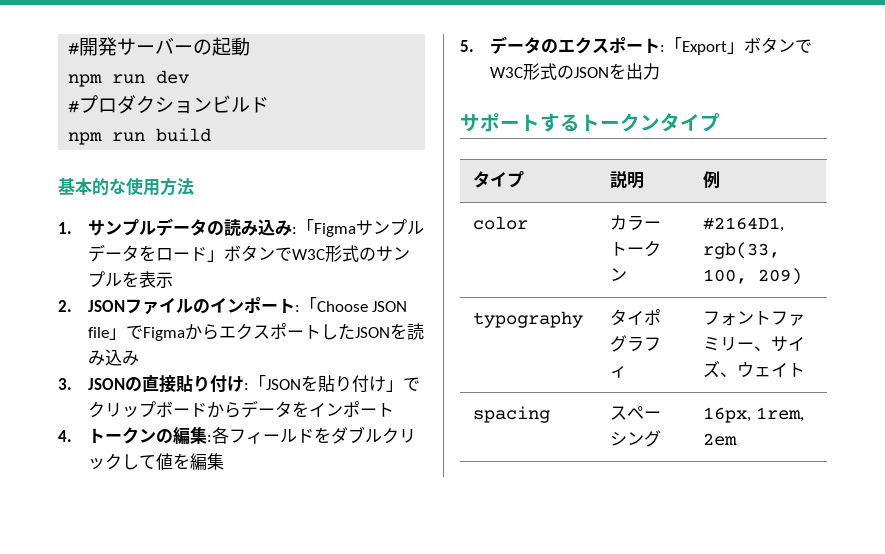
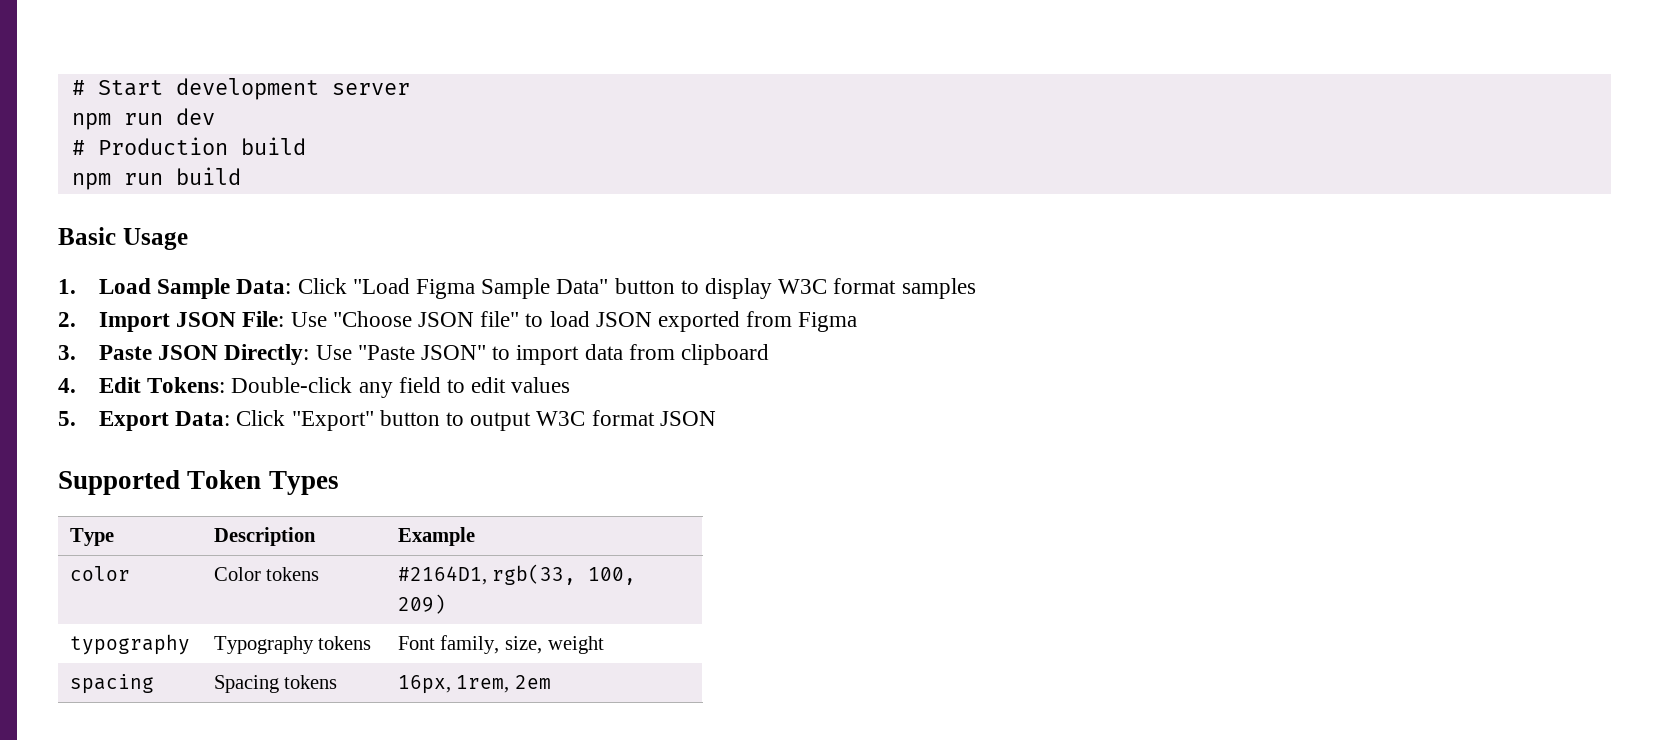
[68,37,251,56] #開発サーバーの起動 -> [71,78,410,100] # Start development server
[79,95,270,114] [68,128,212,145] [58,177,194,196] [58,218,424,237] [87,244,410,262] [87,271,173,288] [58,296,408,315] [87,323,424,341] [87,349,139,366] [58,375,420,393] [87,400,394,418] [58,426,416,444] [87,453,224,470] [460,36,812,55] [489,63,660,80] [460,113,720,132] [473,171,525,188] [610,171,645,189] [703,171,721,188] [473,216,529,230] [610,215,662,231] [610,240,662,257] [610,268,628,281] プロダクションビルド // npm run build // 基本的な使用方法 // 1.サンプルデータの読み込み:「Figmaサンプルデータをロード」ボタンでW3C形式のサンプルを表示 // 2. JSONファイルのインポート:「Choose JSON file」でFigmaからエクスポートしたJSONを読み込み // 3. JSONの直接貼り付け:「JSONを貼り付け」でクリップボードからデータをインポート // 4.トークンの編集:各フィールドをダブルクリックして値を編集 // 5.データのエクスポート:「Export」ボタンでW3C形式のJSONを出力 // サポートするトークンタイプ // タイプ | 説明 | 例 // color | カラートークン -> [97,137,306,155] [71,167,241,190] [58,227,188,250] [58,278,976,299] [58,311,858,332] [58,344,770,365] [58,377,571,398] [58,410,716,431] [58,470,339,495] [69,528,114,546] [213,527,316,546] [397,527,475,546] [69,566,130,581] [213,567,320,581] Production build // npm run build // Basic Usage // 1. Load Sample Data: Click "Load Figma Sample Data" button to display W3C format samples // 2. Import JSON File: Use "Choose JSON file" to load JSON exported from Figma // 3. Paste JSON Directly: Use "Paste JSON" to import data from clipboard // 4. Edit Tokens: Double-click any field to edit values // 5. Export Data: Click "Export" button to output W3C format JSON // Supported Token Types // Type | Description | Example // color | Color tokens
[610,309,662,326] [610,335,662,352] [610,366,628,378] [703,311,806,326] [703,336,806,352] [703,361,806,378] [473,406,551,423] [610,406,662,420] [610,430,662,447] タイポグラフィ | フォントファミリー、サイズ、ウェイト // spacing | スペーシング -> [213,636,372,654] [397,635,604,654] [69,674,154,694] [213,675,338,693] Typography tokens | Font family, size, weight // spacing | Spacing tokens

